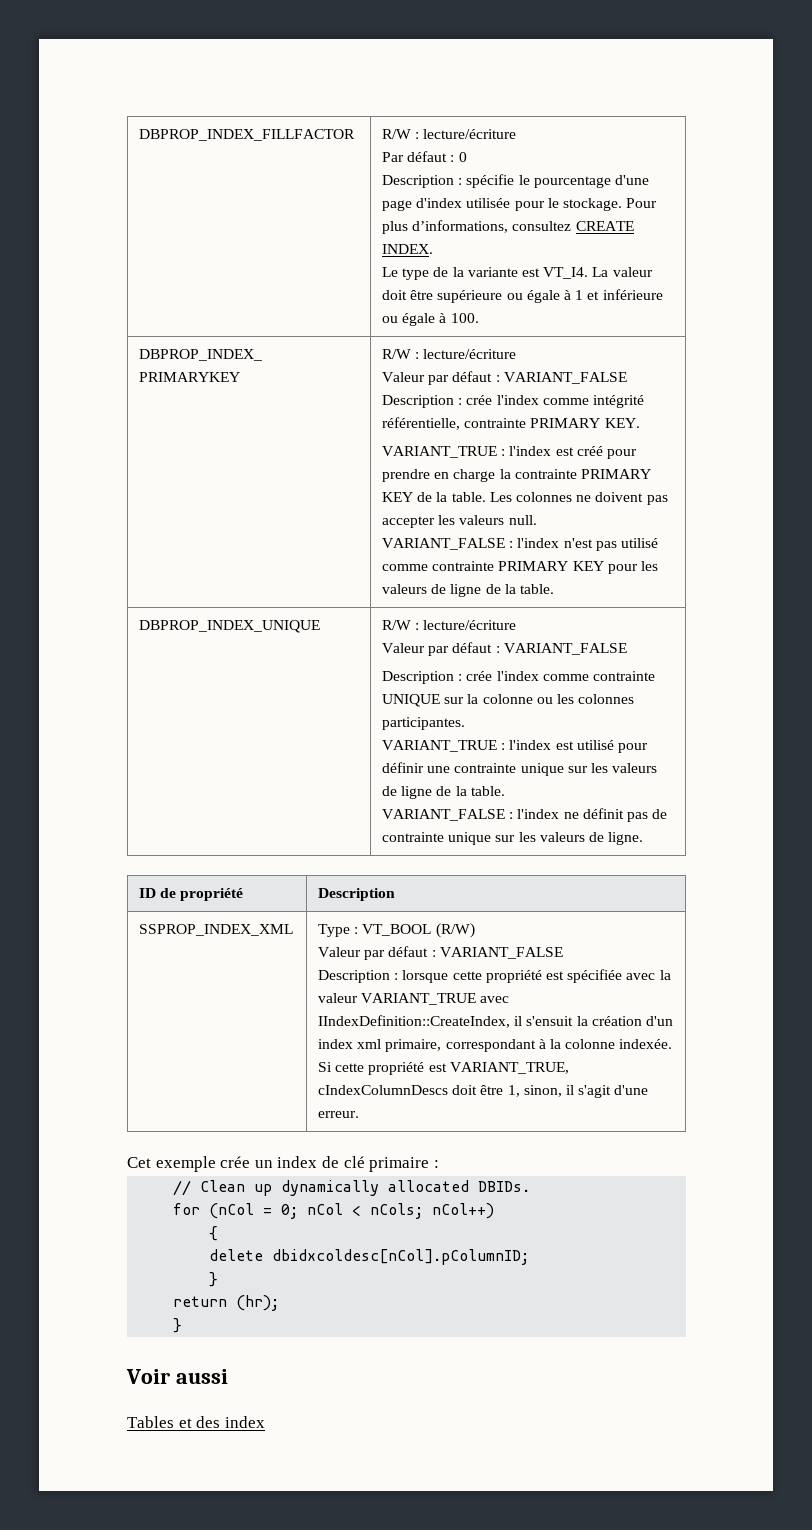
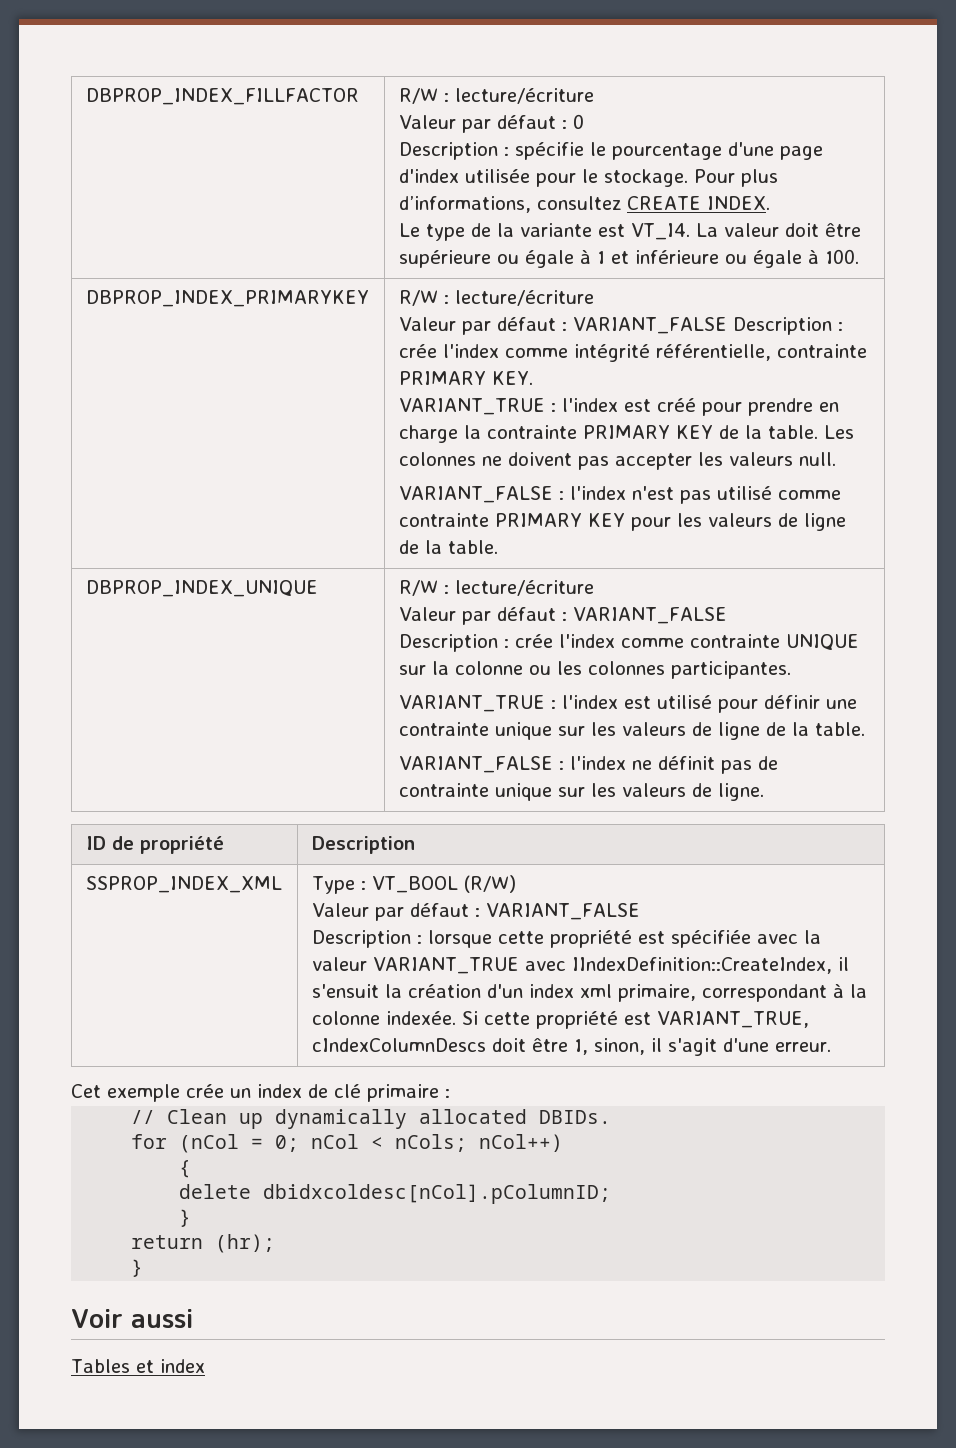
[382,152,405,162] Par -> [398,115,491,133] Valeur par
[196,1416,221,1428] des -> (154, 1366) none

